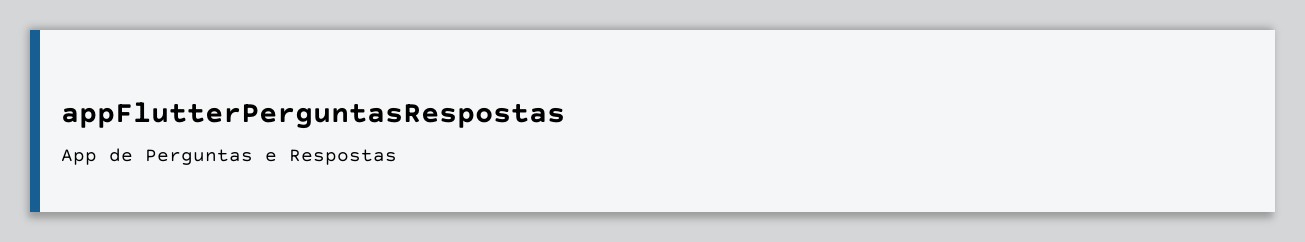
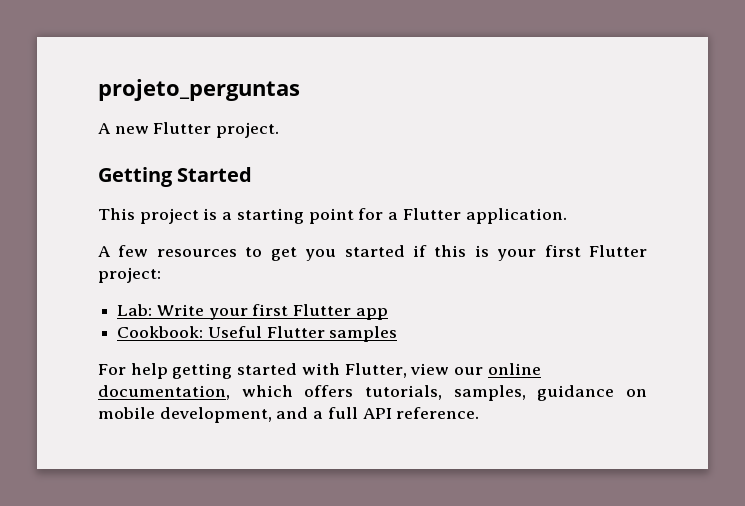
[61,102,565,129] [61,148,397,165] appFlutterPerguntasRespostas // App de Perguntas e Respostas -> [98,79,300,101] [98,122,280,138] [98,167,253,187] [98,208,567,224] [98,245,648,261] [98,267,161,283] [117,304,388,320] [117,326,398,342] [98,363,541,379] [98,385,648,401] [98,407,480,423] projeto_perguntas // A new Flutter project. // Getting Started // This project is a starting point for a Flutter application. // A few resources to get you started if this is your first Flutter project: // Lab: Write your first Flutter app // Cookbook: Useful Flutter samples // For help getting started with Flutter, view our online documentation, which offers tutorials, samples, guidance on mobile development, and a full API reference.

